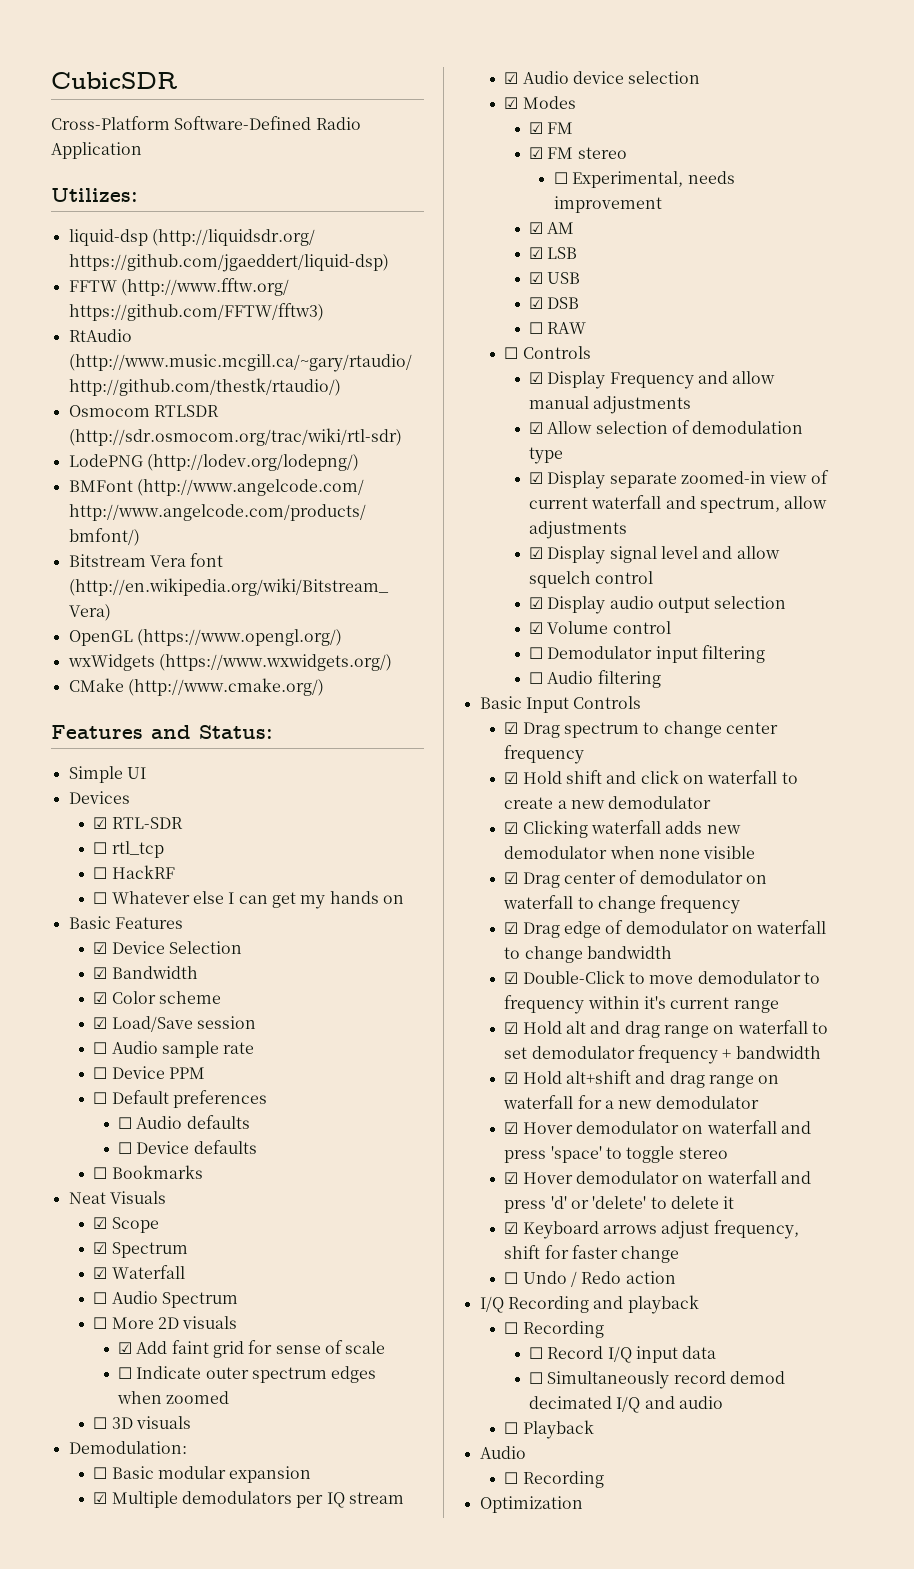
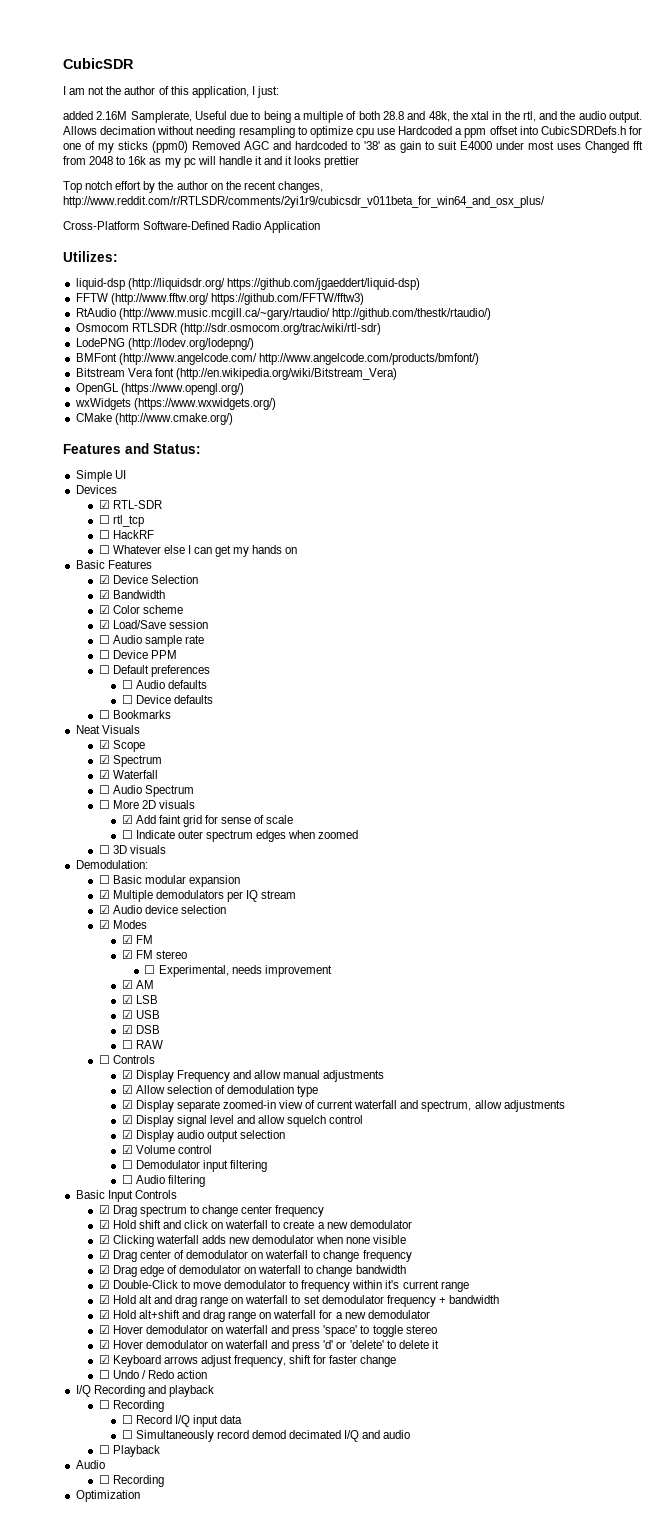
(178, 80) none -> [63,86,279,98] [63,111,642,123] [63,126,642,138] [63,141,643,153] [63,156,360,168] [63,181,323,193] [63,196,545,208] // I am not the author of this application, I just: // added 2.16M Samplerate, Useful due to being a multiple of both 28.8 and 48k, the xtal in the rtl, and the audio output. Allows decimation without needing resampling to optimize cpu use Hardcoded a ppm offset into CubicSDRDefs.h for one of my sticks (ppm0) Removed AGC and hardcoded to '38' as gain to suit E4000 under most uses Changed fft from 2048 to 16k as my pc will handle it and it looks prettier // Top notch effort by the author on the recent changes, http://www.reddit.com/r/RTLSDR/comments/2yi1r9/cubicsdr_v011beta_for_win64_and_osx_plus/

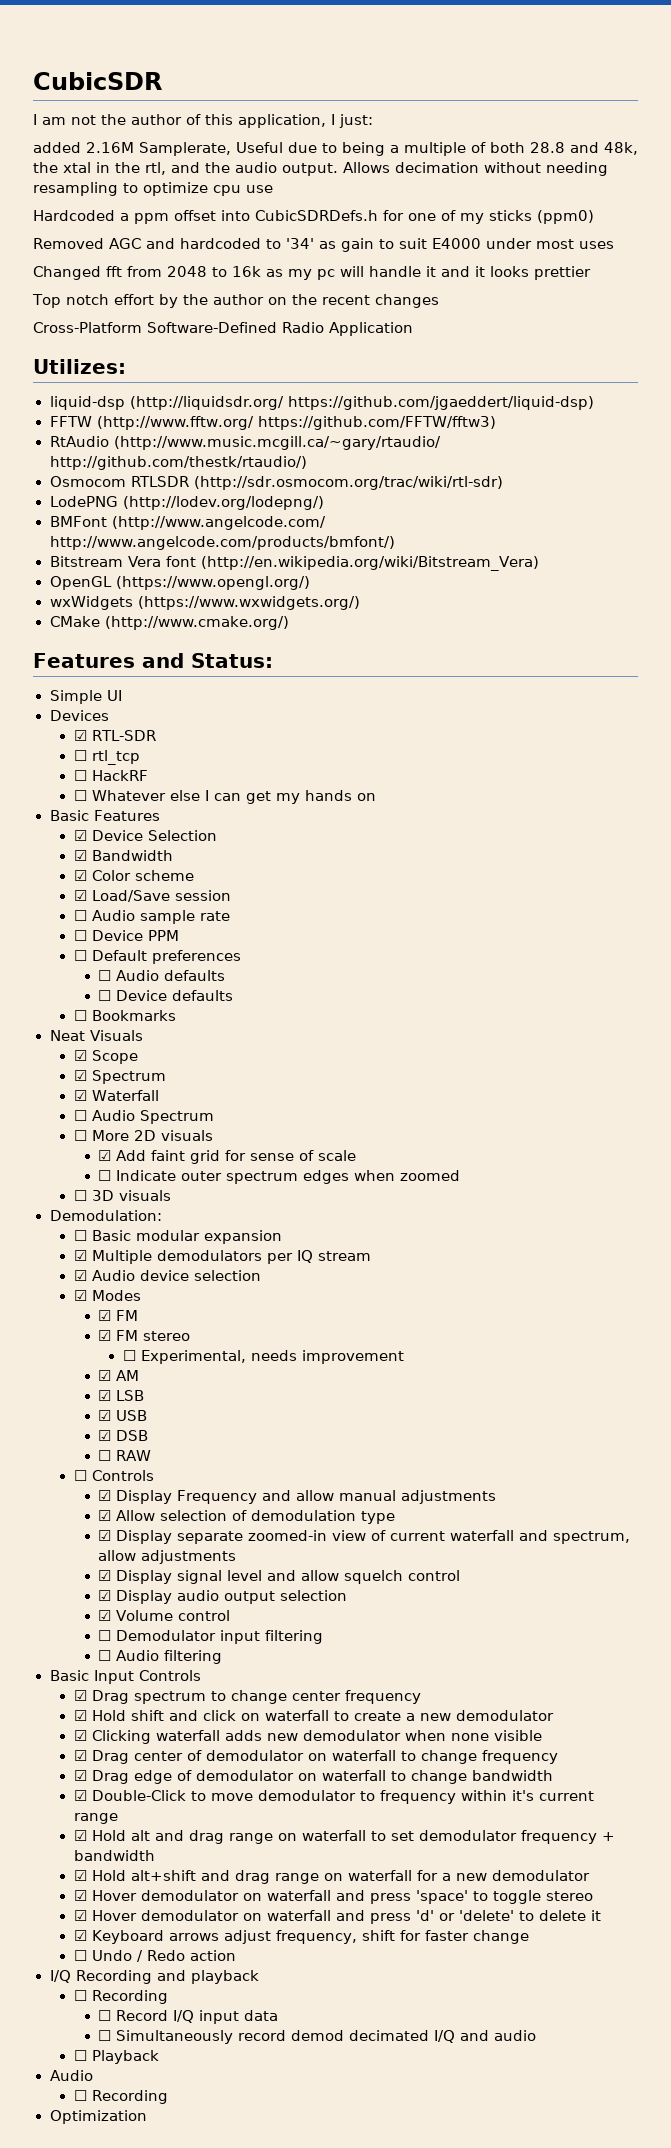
(396, 131) none -> (273, 189) //
(188, 147) none -> (594, 217) //
[364,141,380,150] '38' -> [286,238,314,249] '34'
(581, 146) none -> (614, 245) //
[277,181,323,193] [63,196,545,208] changes, http://www.reddit.com/r/RTLSDR/comments/2yi1r9/cubicsdr_v011beta_for_win64_and_osx_plus/ -> [374,294,439,308] changes

